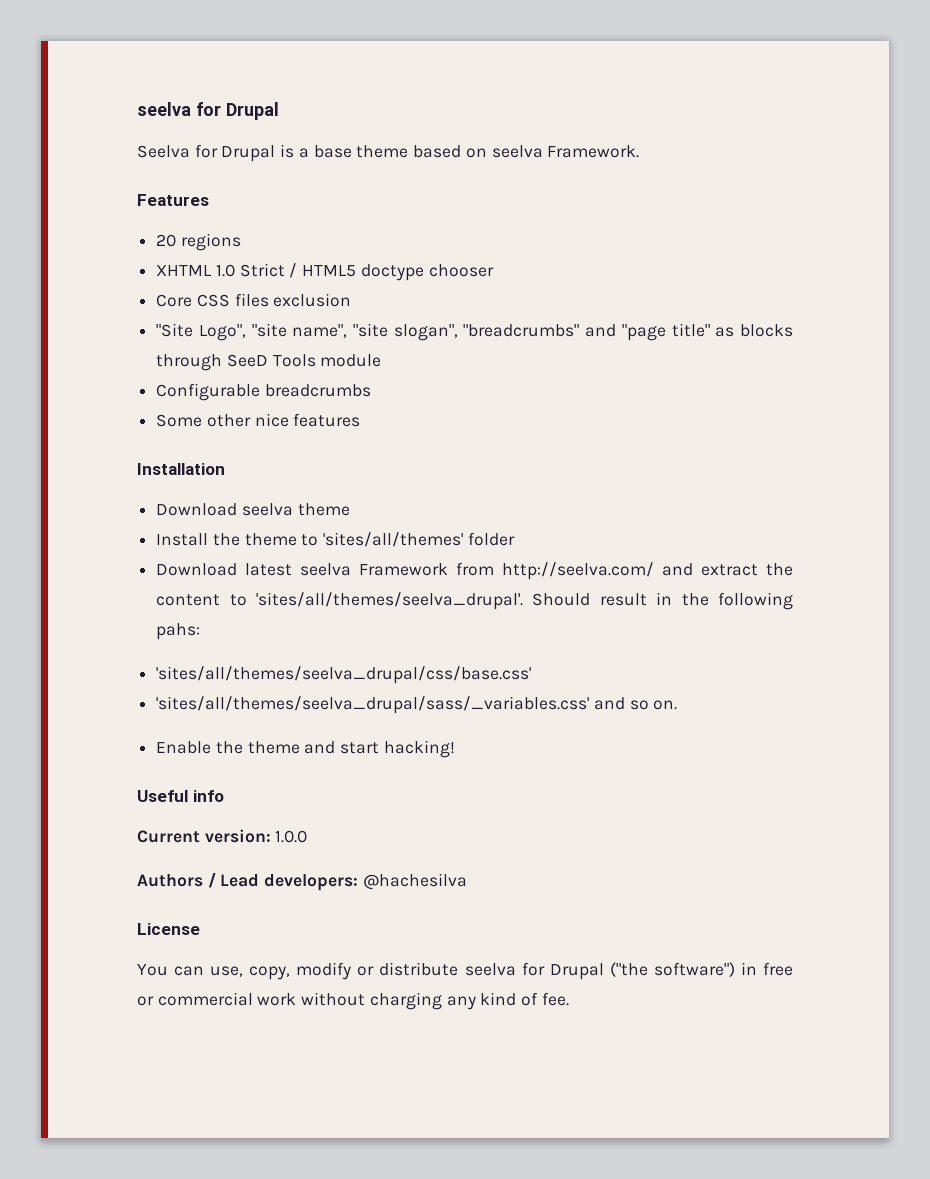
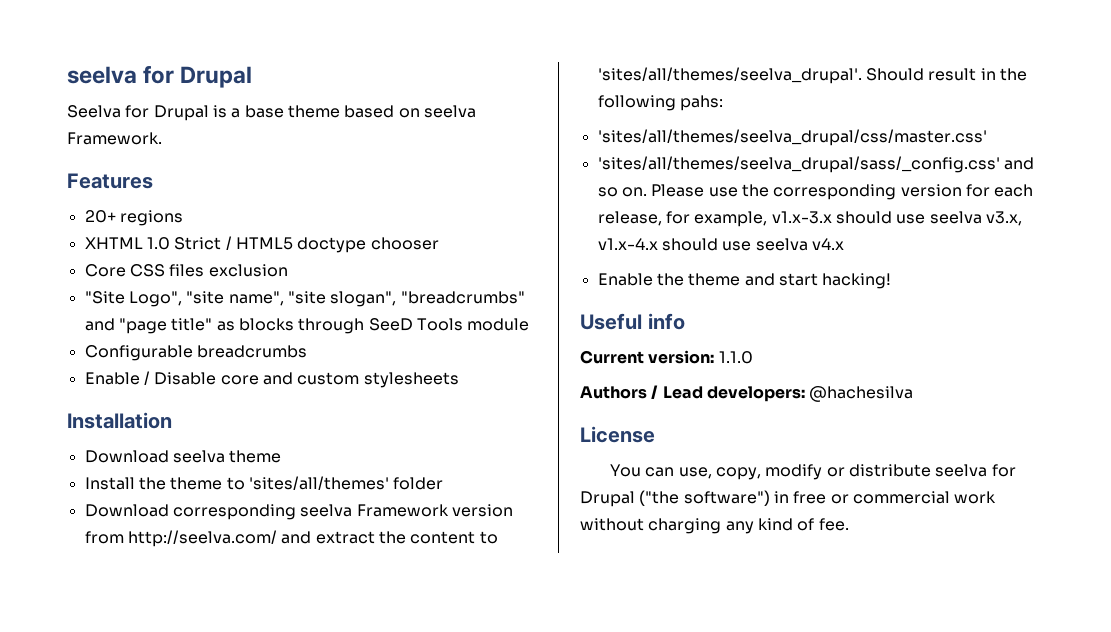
[156,234,177,247] 20 -> [84,210,116,223] 20+
[156,413,361,427] Some other nice features -> [84,371,459,388] Enable / Disable core and custom stylesheets
[245,563,293,576] latest -> [172,504,296,520] corresponding
(449, 569) none -> [451,504,513,517] version
[156,666,532,684] [156,696,590,714] 'sites/all/themes/seelva_drupal/css/base.css' // 'sites/all/themes/seelva_drupal/sass/_variables.css' -> [597,129,987,146] [597,156,1000,173] 'sites/all/themes/seelva_drupal/css/master.css' // 'sites/all/themes/seelva_drupal/sass/_config.css'
(678, 705) none -> [651,184,1034,200] [597,211,1022,227] [597,238,844,251] Please use the corresponding version for each release, for example, v1.x-3.x should use seelva v3.x, v1.x-4.x should use seelva v4.x
[275,830,308,843] 1.0.0 -> [718,351,753,364] 1.1.0

